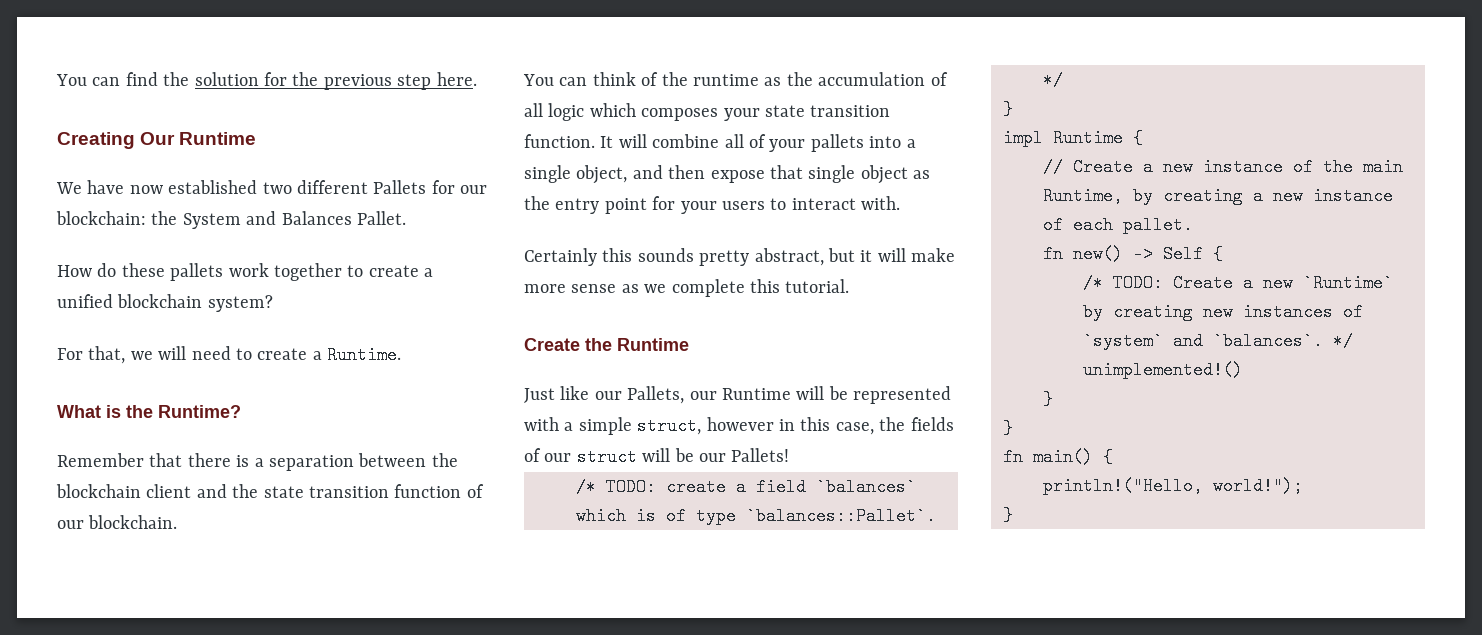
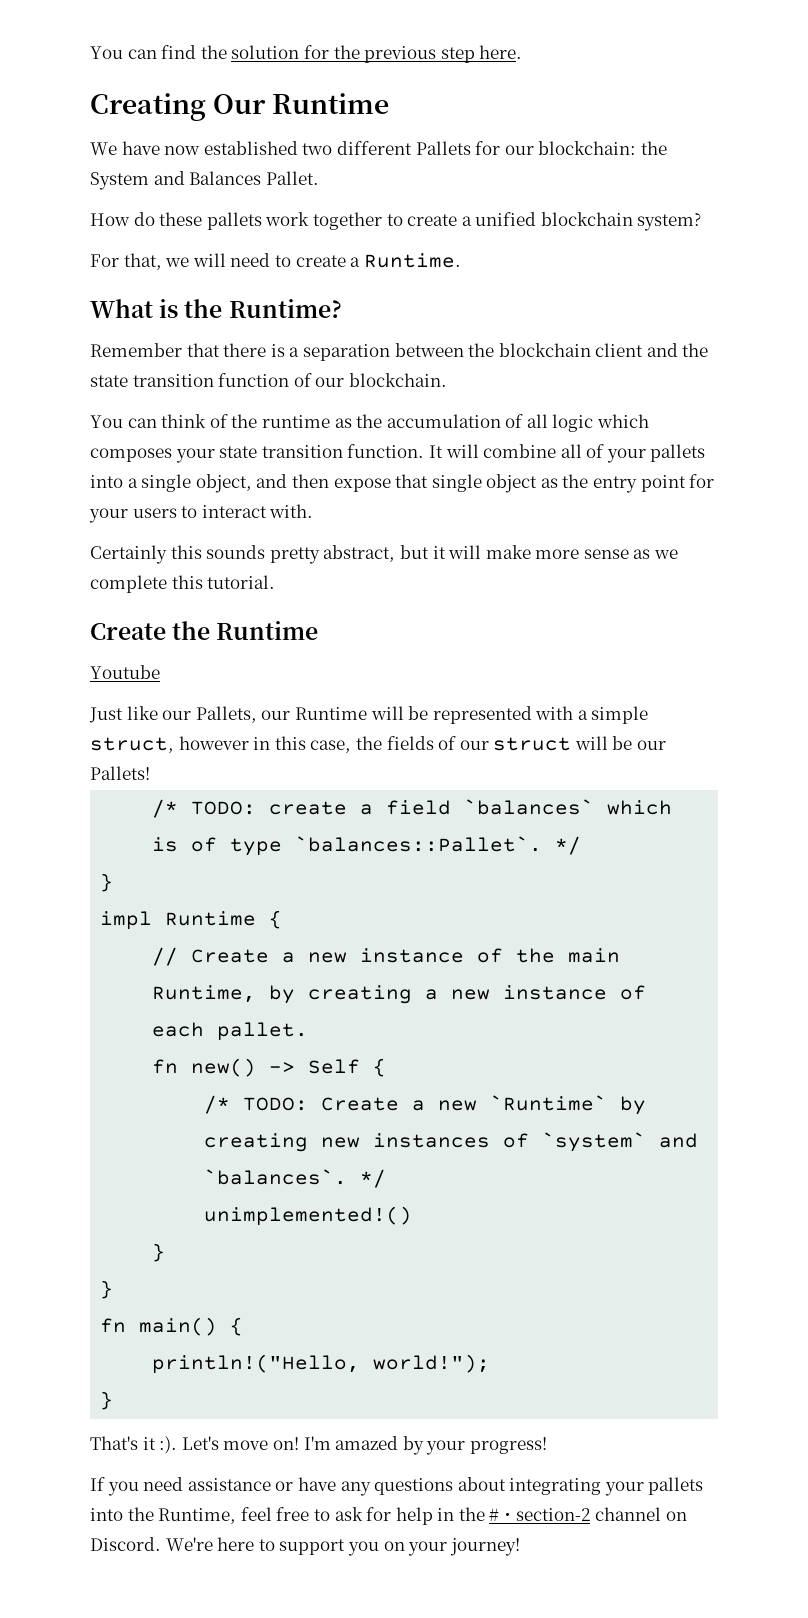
(689, 344) none -> [90,665,160,679] // Youtube
(1013, 515) none -> [90,1436,547,1455] [90,1477,704,1496] [90,1507,687,1525] [90,1537,520,1556] // That's it :). Let's move on! I'm amazed by your progress! // If you need assistance or have any questions about integrating your pallets into the Runtime, feel free to ask for help in the #・section-2 channel on Discord. We're here to support you on your journey!

